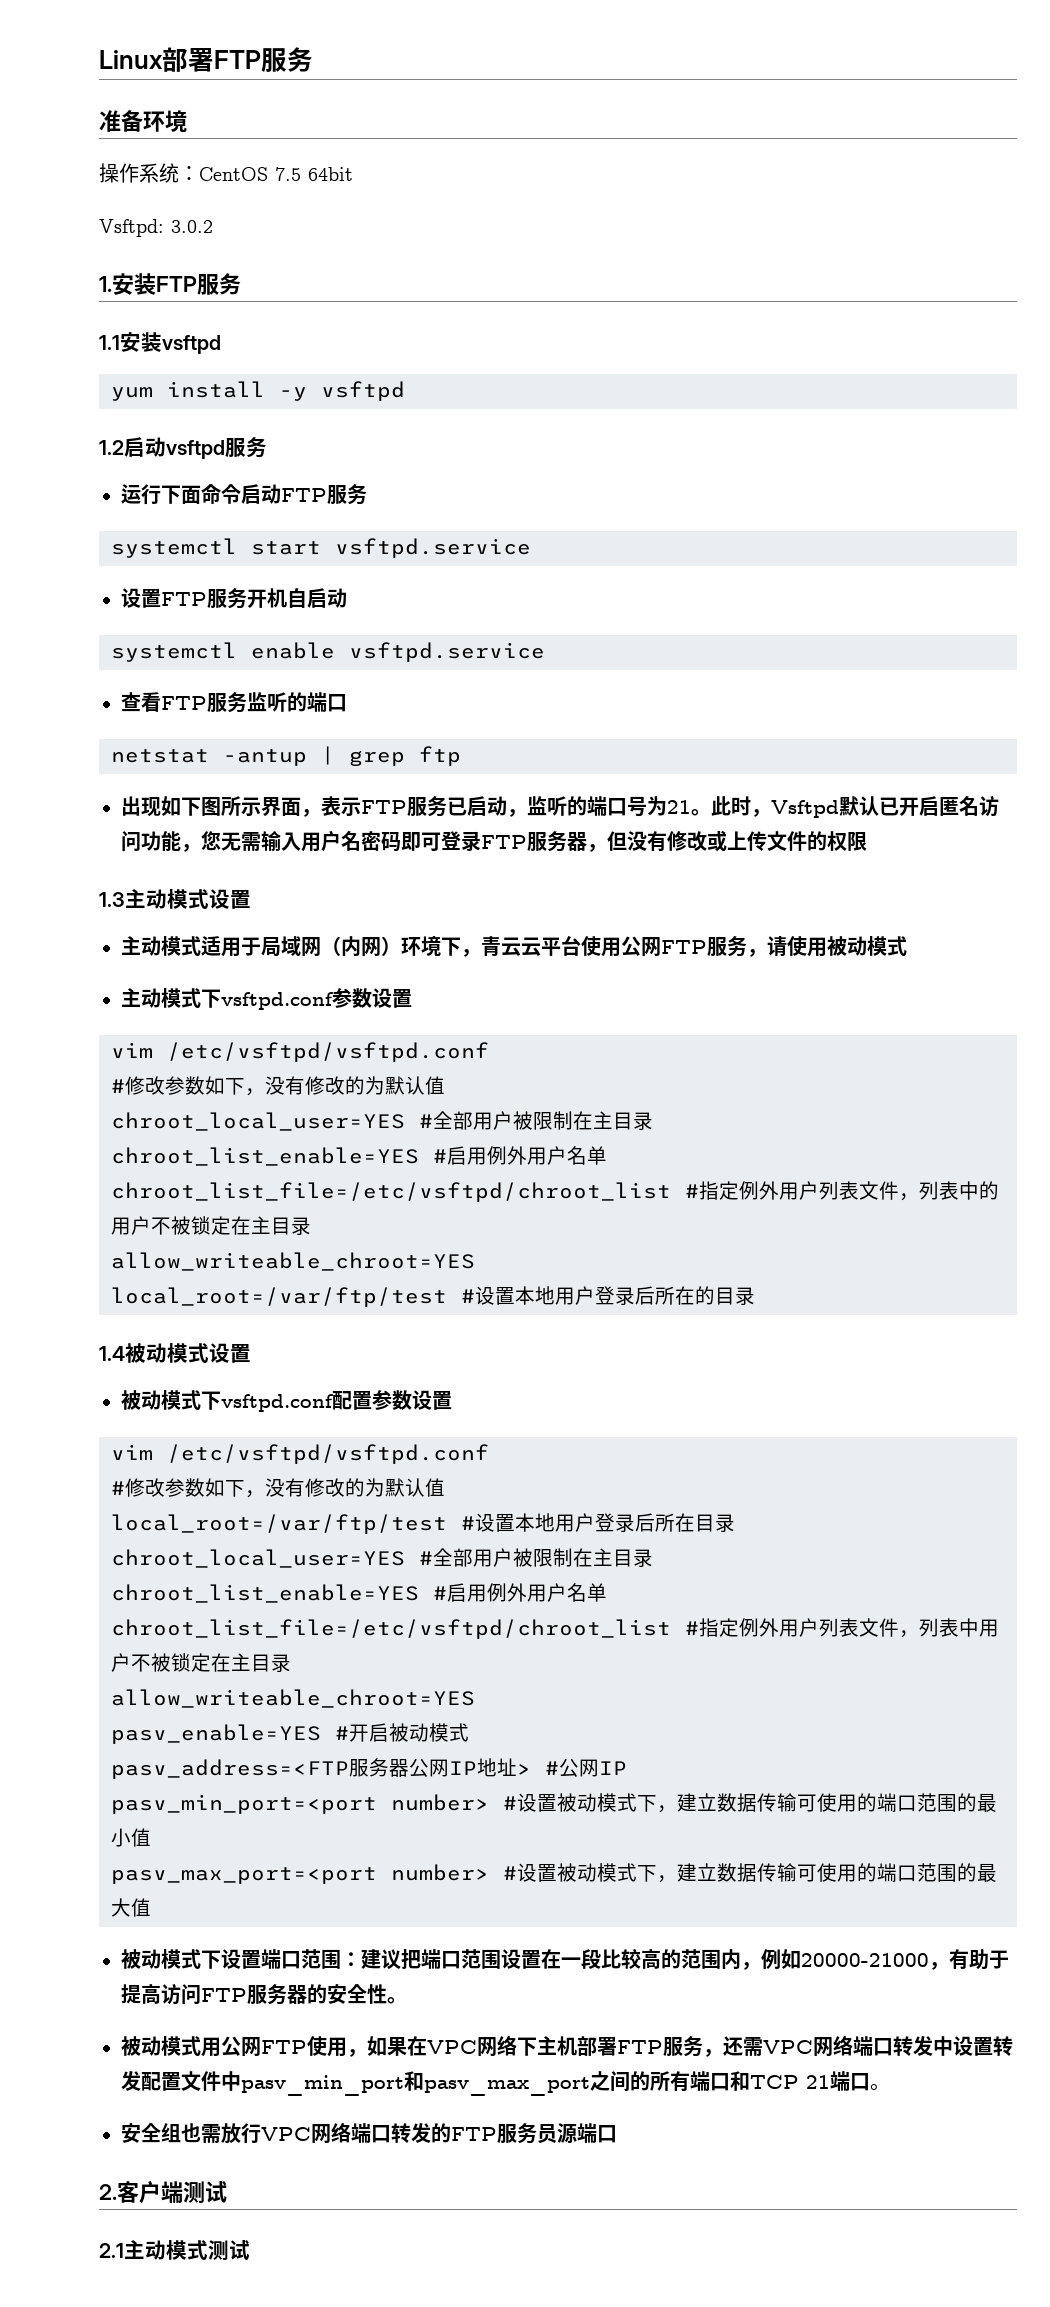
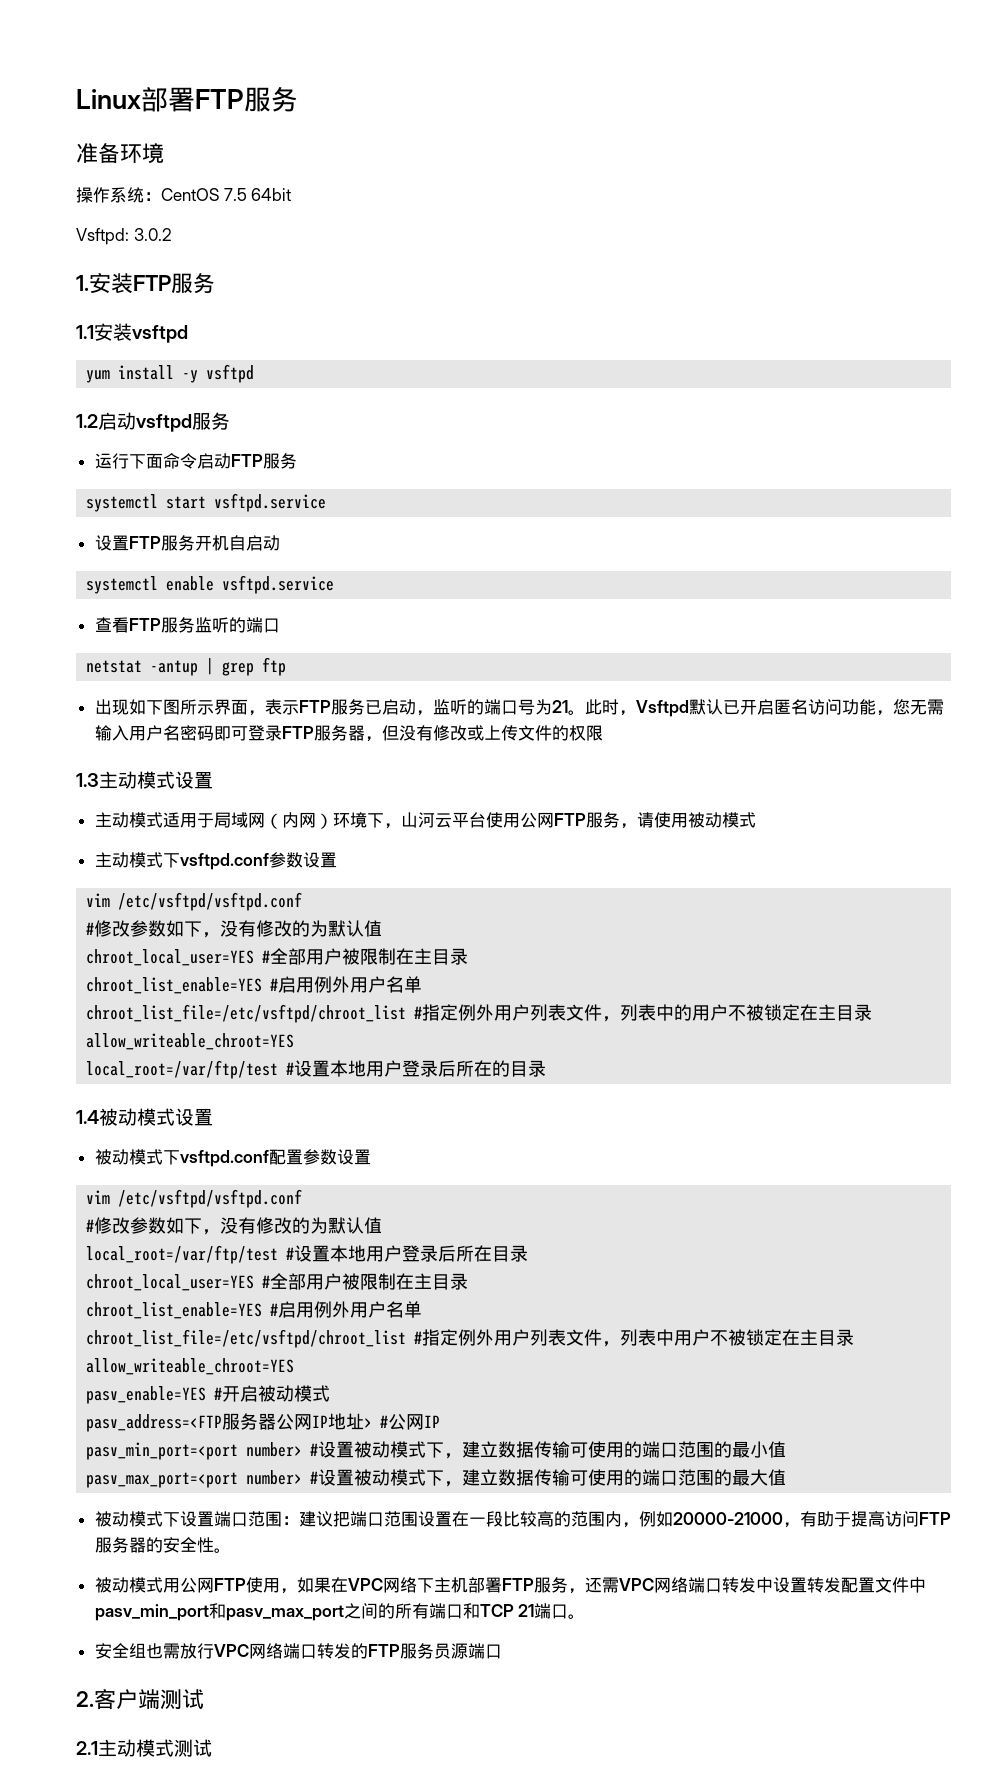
[481,936,521,956] 青云 -> [400,812,435,828] 山河

